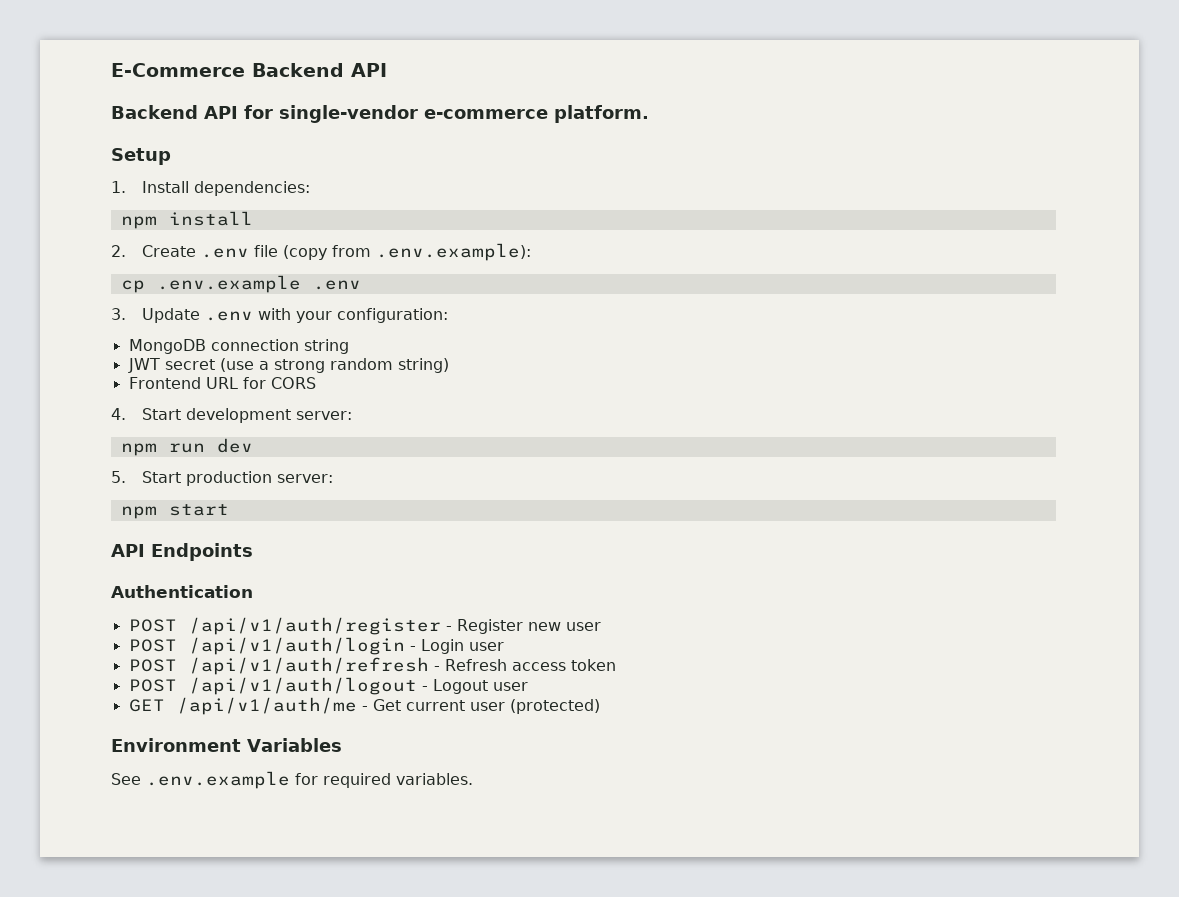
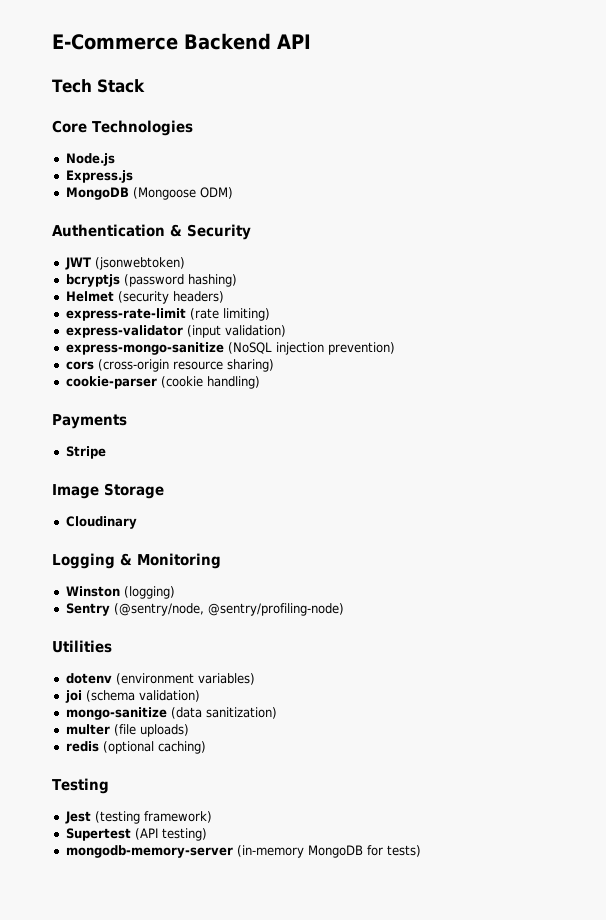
[111,105,649,123] [111,148,171,165] [111,181,310,196] [120,211,253,229] [111,243,531,261] [120,275,361,293] [111,308,448,323] [128,339,349,354] [127,358,449,373] [128,377,316,389] [111,408,352,423] [120,438,253,456] [111,471,333,486] [120,504,229,519] [111,543,253,561] [111,585,253,598] [128,617,601,635] [128,637,504,655] [128,657,616,675] [128,677,528,695] [128,697,600,715] [111,738,342,752] [111,771,473,789] Backend API for single-vendor e-commerce platform. // Setup // 1. Install dependencies: // npm install // 2. Create .env file (copy from .env.example): // cp .env.example .env // 3. Update .env with your configuration: // MongoDB connection string // JWT secret (use a strong random string) // Frontend URL for CORS // 4. Start development server: // npm run dev // 5. Start production server: // npm start // API Endpoints // Authentication // POST /api/v1/auth/register - Register new user // POST /api/v1/auth/login - Login user // POST /api/v1/auth/refresh - Refresh access token // POST /api/v1/auth/logout - Logout user // GET /api/v1/auth/me - Get current user (protected) // Environment Variables // See .env.example for required variables. -> [52,79,145,93] [52,120,193,136] [65,153,115,166] [65,170,133,183] [65,187,233,200] [52,224,251,240] [64,257,185,270] [65,274,237,287] [65,291,224,304] [65,308,270,321] [65,325,286,338] [65,342,395,355] [65,359,274,372] [65,376,260,389] [52,414,127,429] [65,446,106,459] [52,483,164,499] [65,516,137,529] [52,553,221,569] [65,586,175,599] [65,603,344,616] [52,640,112,653] [65,673,255,685] [64,690,200,703] [65,707,277,720] [65,724,189,737] [65,741,206,754] [52,778,109,794] [64,811,212,824] [65,828,207,841] [65,845,421,858] Tech Stack // Core Technologies // Node.js // Express.js // MongoDB (Mongoose ODM) // Authentication & Security // JWT (jsonwebtoken) // bcryptjs (password hashing) // Helmet (security headers) // express-rate-limit (rate limiting) // express-validator (input validation) // express-mongo-sanitize (NoSQL injection prevention) // cors (cross-origin resource sharing) // cookie-parser (cookie handling) // Payments // Stripe // Image Storage // Cloudinary // Logging & Monitoring // Winston (logging) // Sentry (@sentry/node, @sentry/profiling-node) // Utilities // dotenv (environment variables) // joi (schema validation) // mongo-sanitize (data sanitization) // multer (file uploads) // redis (optional caching) // Testing // Jest (testing framework) // Supertest (API testing) // mongodb-memory-server (in-memory MongoDB for tests)

